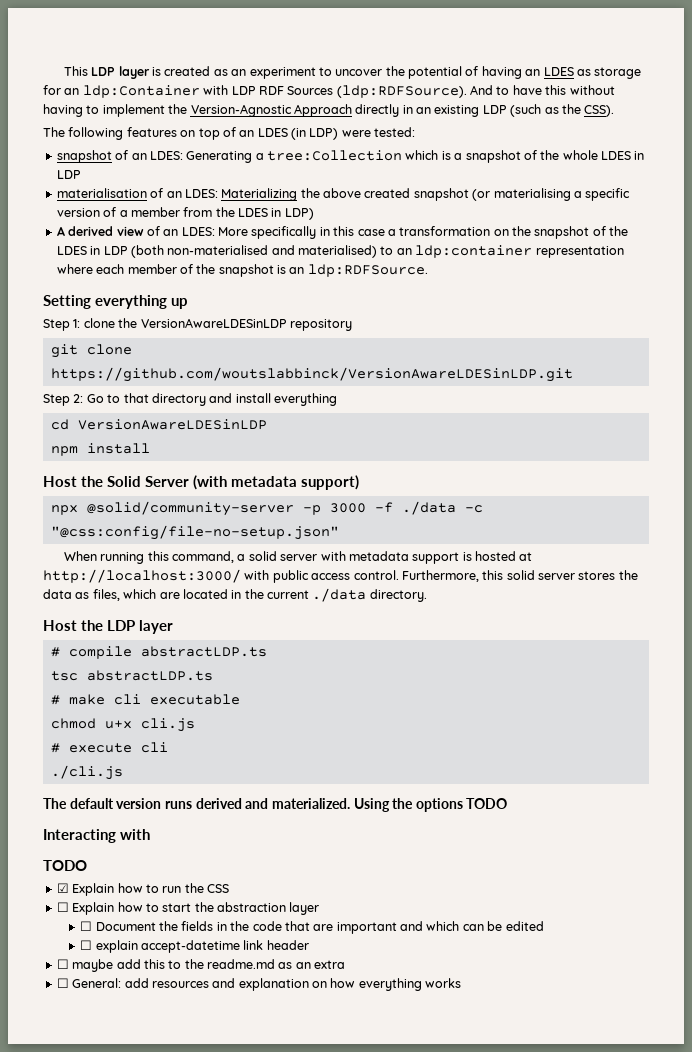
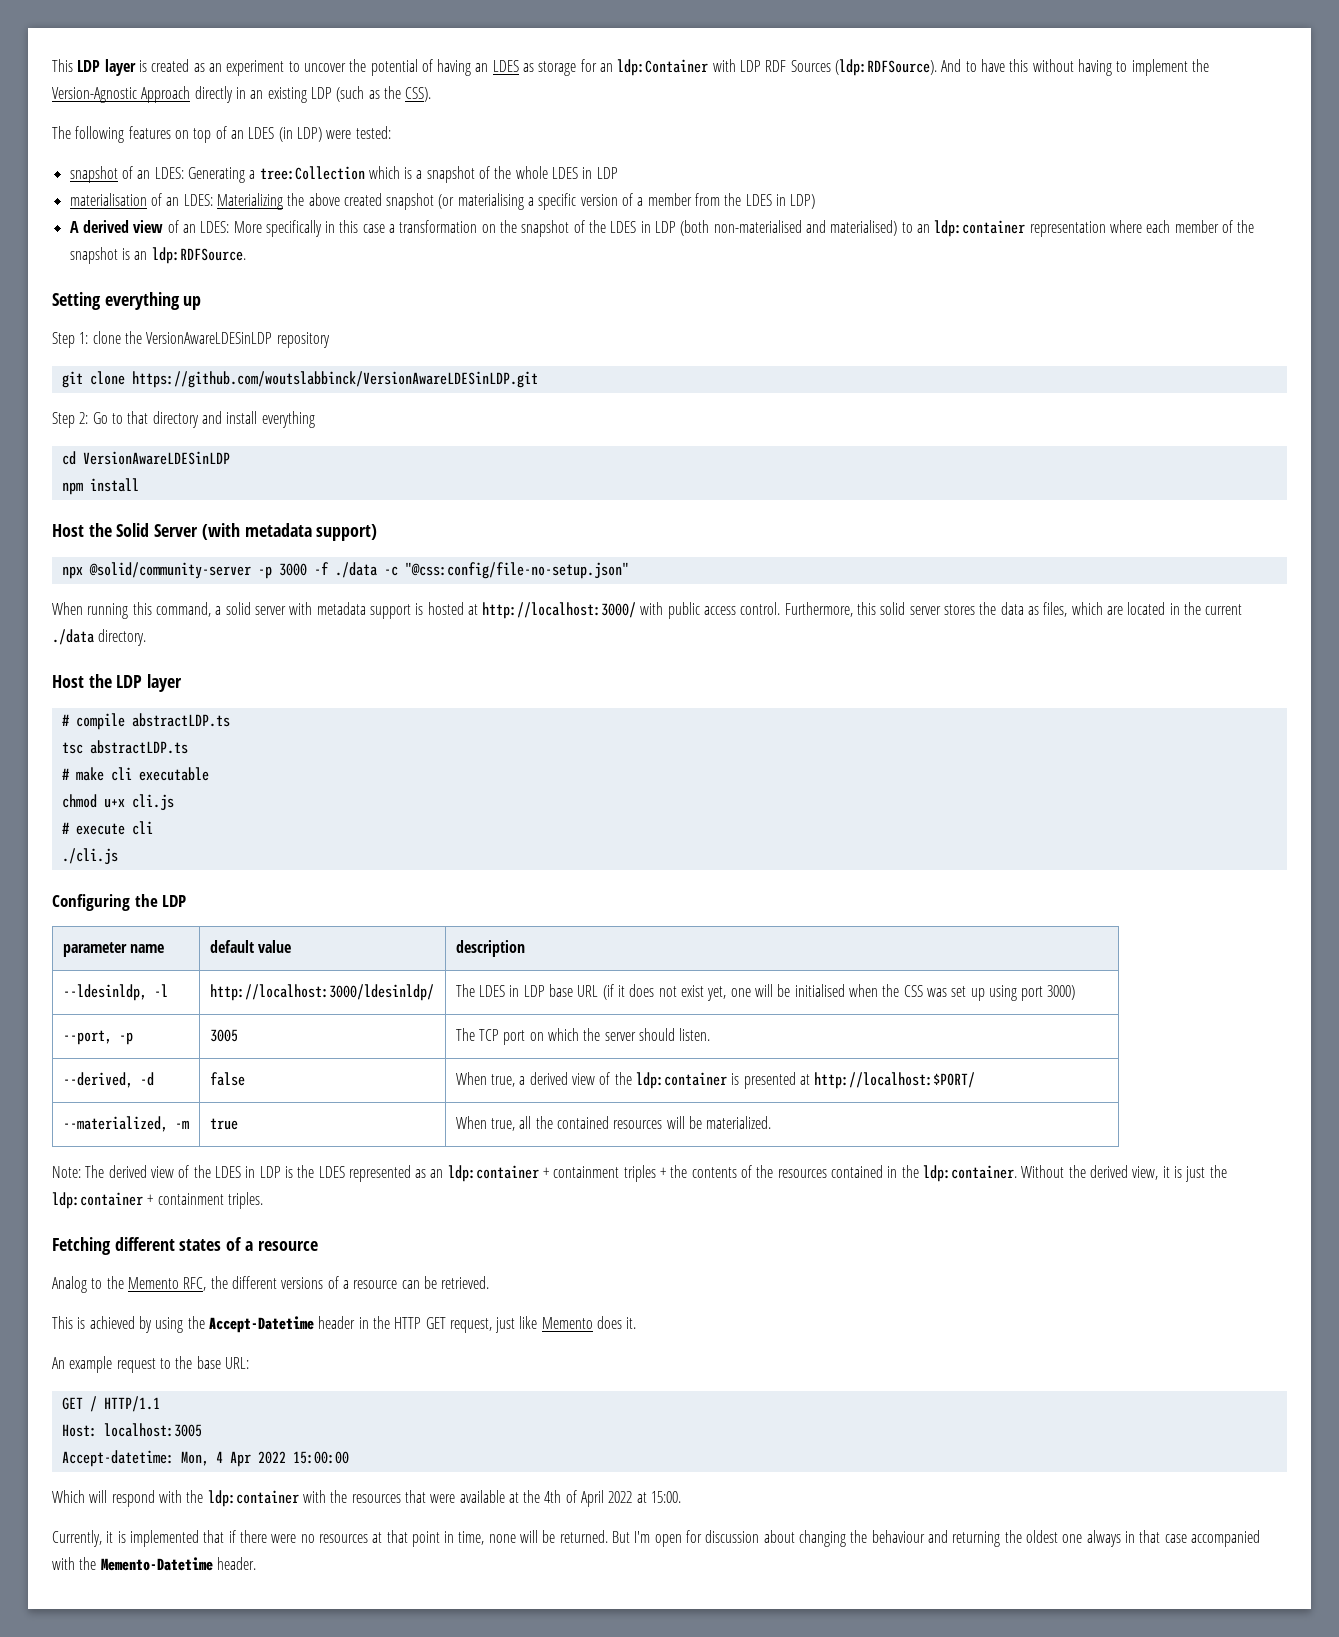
[43,798,508,812] [43,829,150,843] [43,860,87,871] [56,883,229,896] [56,902,320,915] [80,921,544,934] [80,940,309,953] [56,959,346,972] [56,978,462,991] The default version runs derived and materialized. Using the options TODO // Interacting with // TODO // ☑ Explain how to run the CSS // ☐ Explain how to start the abstraction layer // ☐ Document the fields in the code that are important and which can be edited // ☐ explain accept-datetime link header // ☐ maybe add this to the readme.md as an extra // ☐ General: add resources and explanation on how everything works -> [52,894,187,911] [62,942,165,957] [209,940,292,953] [455,940,525,957] [62,984,168,1001] [209,984,434,1001] [455,984,1076,1001] [62,1030,133,1045] [209,1029,238,1042] [455,1028,711,1045] [62,1072,154,1088] [209,1072,245,1086] [455,1072,976,1089] [62,1116,189,1132] [209,1118,238,1130] [455,1116,772,1131] [52,1165,1227,1182] [52,1192,263,1209] [52,1237,318,1255] [52,1276,490,1293] [52,1316,637,1333] [52,1356,249,1373] [61,1396,160,1412] [61,1423,202,1437] [61,1450,349,1467] [52,1490,682,1507] [52,1530,1260,1547] [52,1557,256,1571] Configuring the LDP // parameter name | default value | description // --ldesinldp, -l | http://localhost:3000/ldesinldp/ | The LDES in LDP base URL (if it does not exist yet, one will be initialised when the CSS was set up using port 3000) // --port, -p | 3005 | The TCP port on which the server should listen. // --derived, -d | false | When true, a derived view of the ldp:container is presented at http://localhost:$PORT/ // --materialized, -m | true | When true, all the contained resources will be materialized. // Note: The derived view of the LDES in LDP is the LDES represented as an ldp:container + containment triples + the contents of the resources contained in the ldp:container. Without the derived view, it is just the ldp:container + containment triples. // Fetching different states of a resource // Analog to the Memento RFC, the different versions of a resource can be retrieved. // This is achieved by using the Accept-Datetime header in the HTTP GET request, just like Memento does it. // An example request to the base URL: // GET / HTTP/1.1 // Host: localhost:3005 // Accept-datetime: Mon, 4 Apr 2022 15:00:00 // Which will respond with the ldp:container with the resources that were available at the 4th of April 2022 at 15:00. // Currently, it is implemented that if there were no resources at that point in time, none will be returned. But I'm open for discussion about changing the behaviour and returning the oldest one always in that case accompanied with the Memento-Datetime header.

